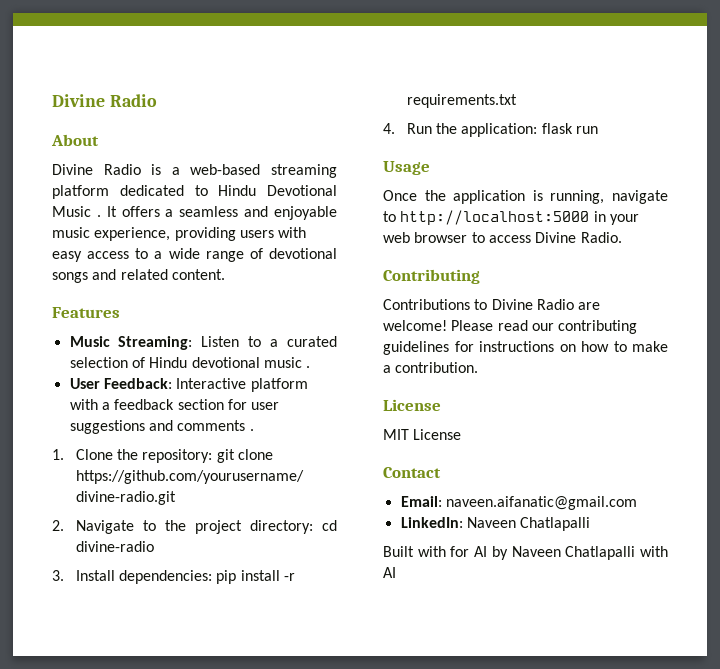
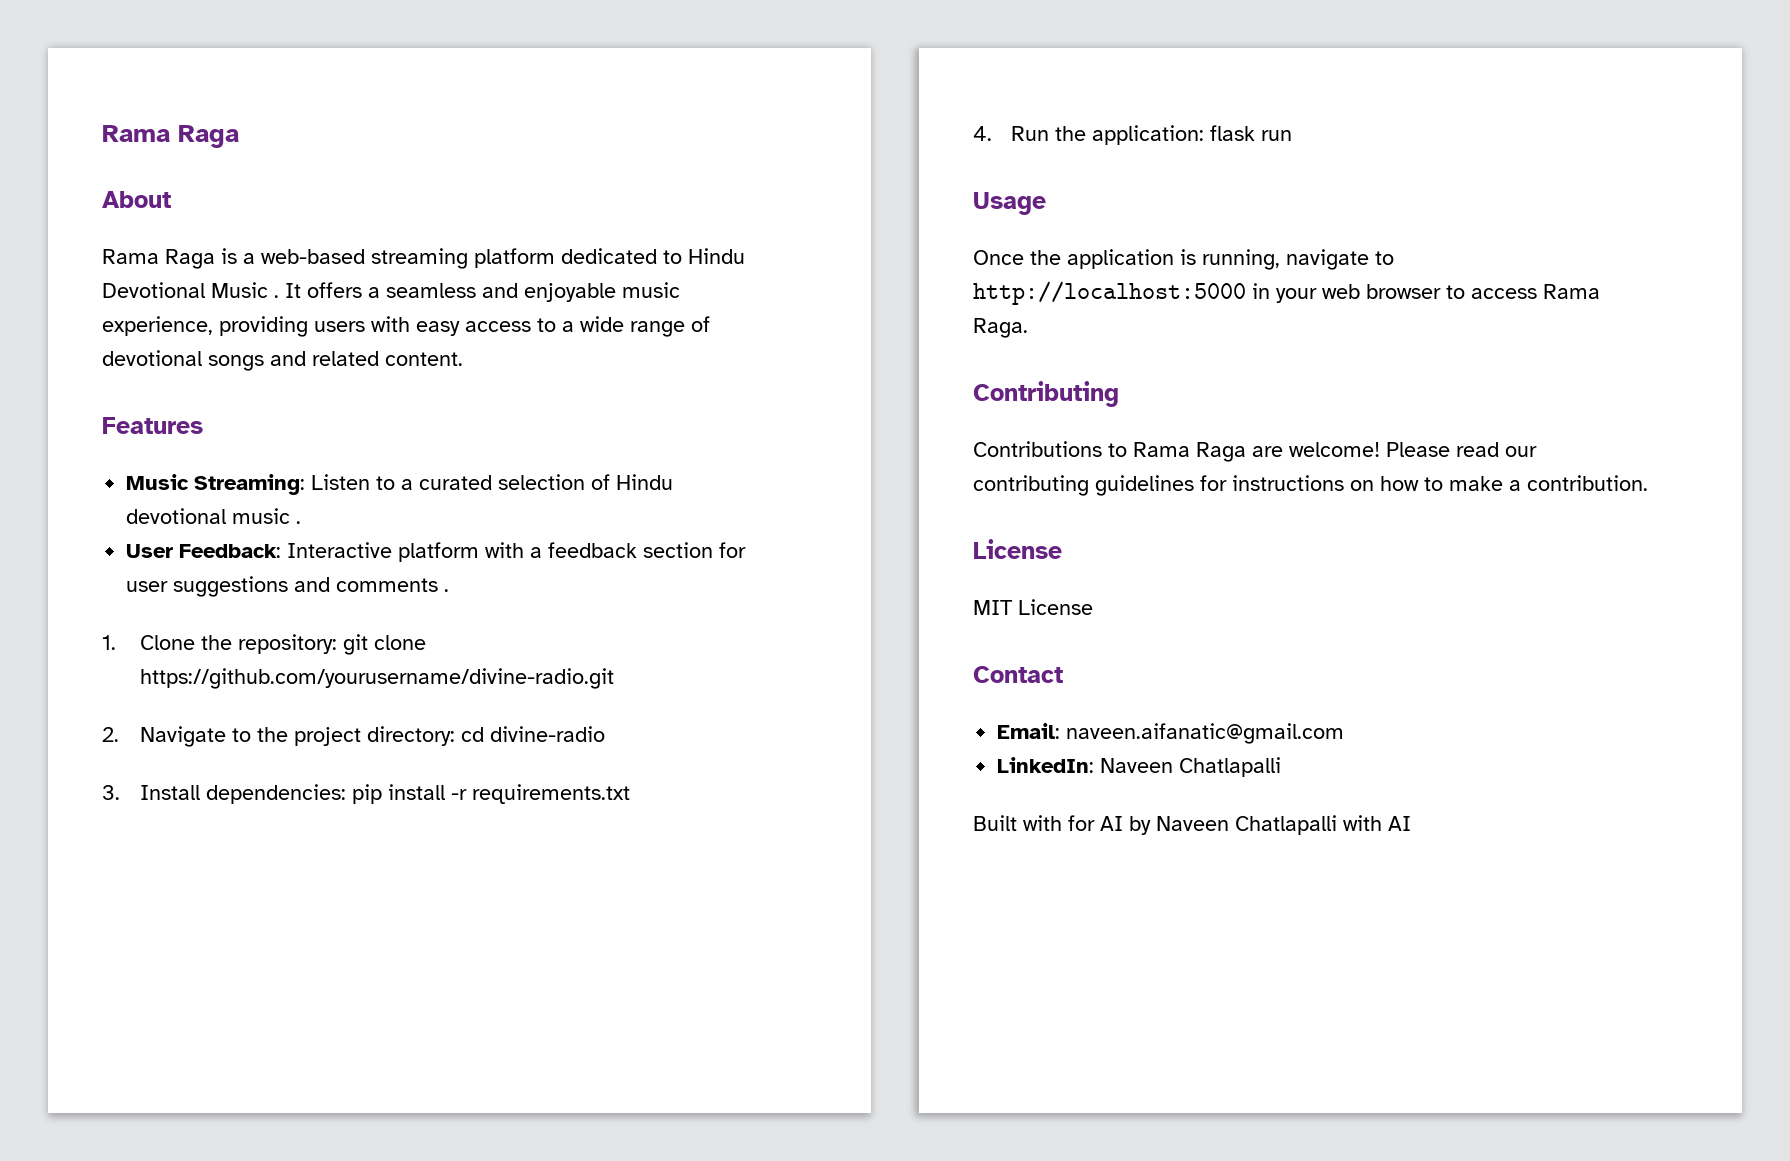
[52,94,157,107] Divine Radio -> [102,125,239,148] Rama Raga
[52,164,141,175] Divine Radio -> [102,249,215,269] Rama Raga
[535,232,622,243] Divine Radio. -> [1543,284,1600,299] [973,318,1028,338] Rama Raga.
[491,299,574,310] Divine Radio -> [1133,442,1246,462] Rama Raga

